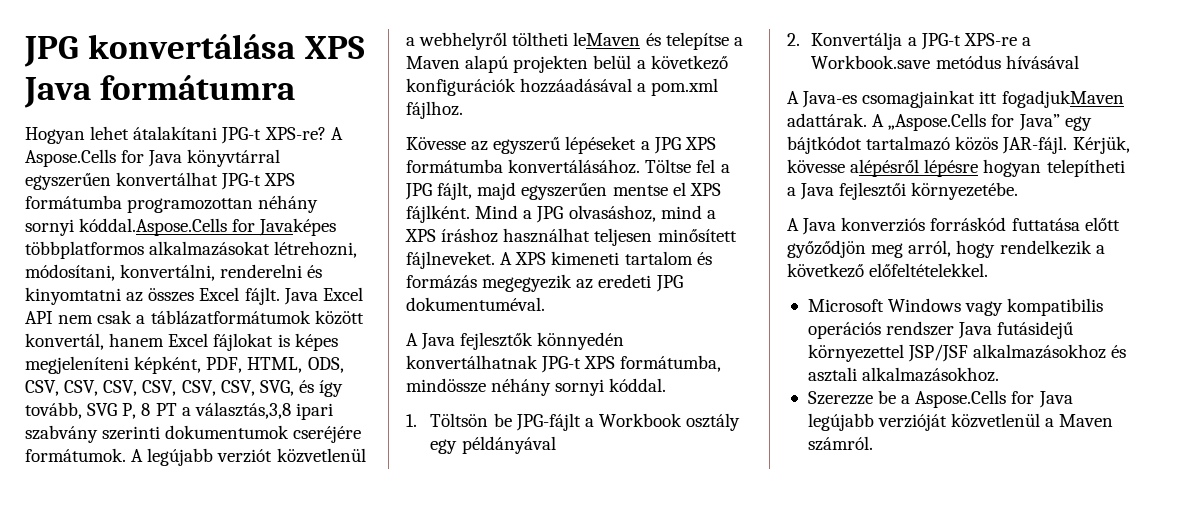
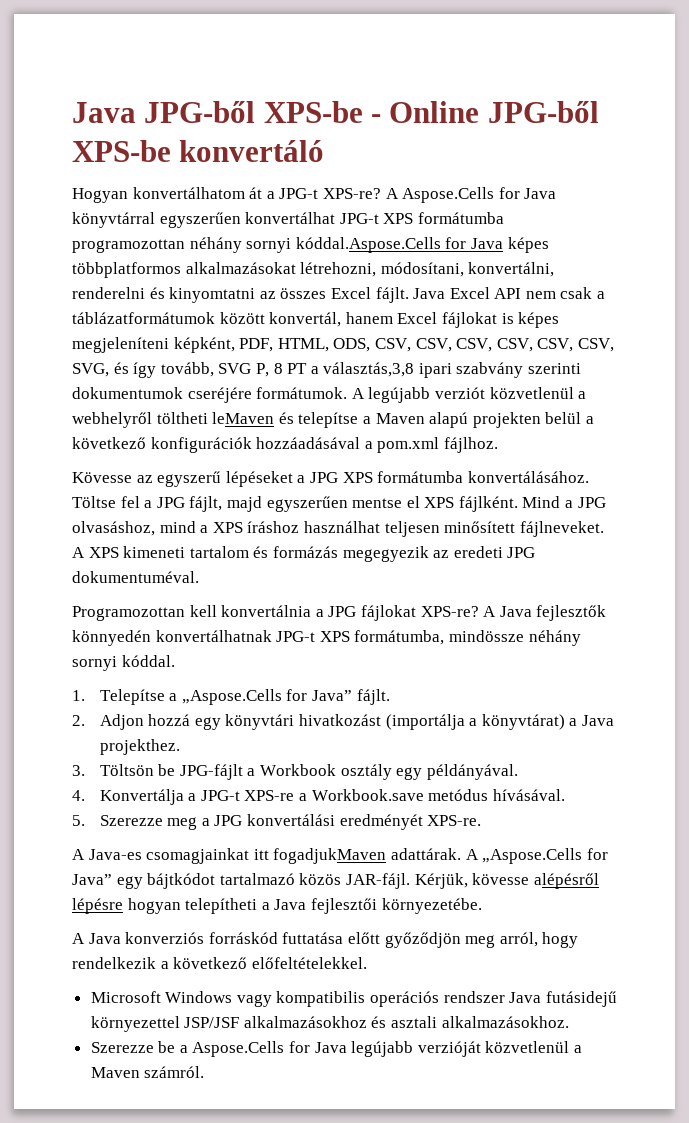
[24,34,365,67] [24,75,296,108] [25,126,218,144] JPG konvertálása XPS Java formátumra // Hogyan lehet átalakítani -> [72,101,599,123] [72,140,325,162] [72,187,275,203] Java JPG-ből XPS-be - Online JPG-ből XPS-be konvertáló // Hogyan konvertálhatom át a
[259,218,337,236] Javaképes -> [470,237,549,253] Java képes
(545, 304) none -> [72,605,479,621] Programozottan kell konvertálnia a JPG fájlokat XPS-re?
(417, 420) none -> [99,689,390,705] [72,714,615,730] [99,739,180,755] [72,765,85,776] Telepítse a „Aspose.Cells for Java” fájlt. // 2. Adjon hozzá egy könyvtári hivatkozást (importálja a könyvtárat) a Java projekthez. // 3.
[461,436,556,454] [787,33,800,46] példányával // 2. -> [426,764,518,780] [72,790,85,801] példányával. // 4.
[1005,55,1079,69] hívásával -> [492,789,565,801] [72,814,482,830] hívásával. // 5. Szerezze meg a JPG konvertálási eredményét XPS-re.

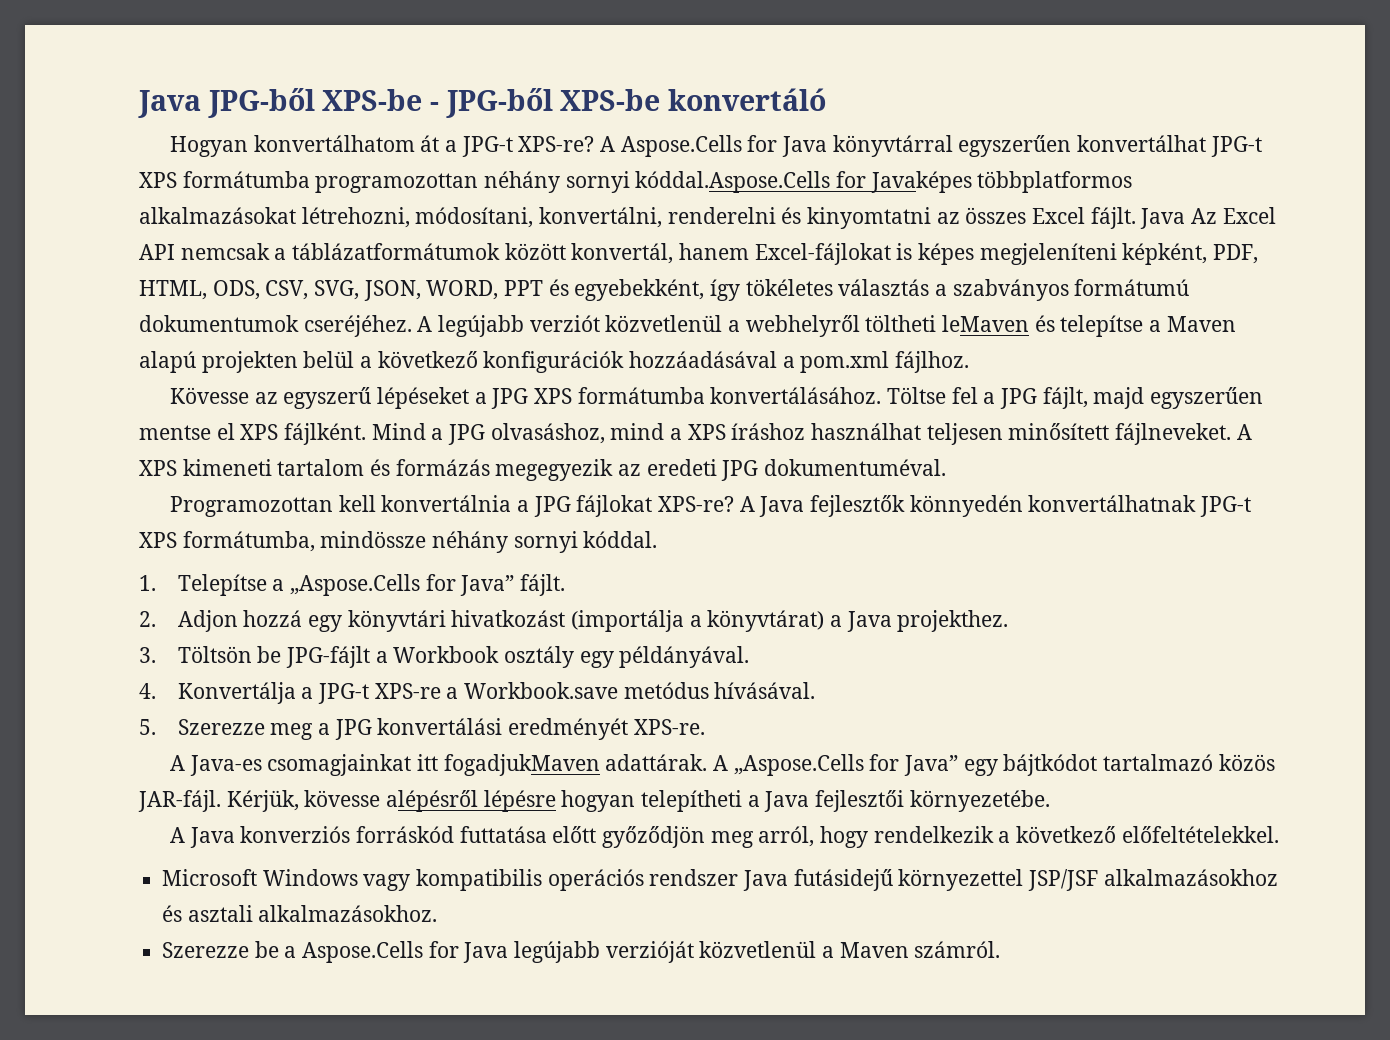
[389,101,480,123] Online -> (440, 106) none
[470,237,549,253] Java képes -> [870,171,972,193] Javaképes
(446, 293) none -> [1191,208,1218,224] Az
[525,287,593,299] nem csak -> [180,243,270,260] nemcsak
[397,312,497,328] Excel fájlokat -> [754,243,891,265] Excel-fájlokat
[415,338,614,352] [72,362,582,378] [72,387,348,403] CSV, CSV, CSV, CSV, CSV, SVG, és így tovább, SVG P, 8 PT a választás,3,8 ipari szabvány szerinti dokumentumok cseréjére formátumok. -> [314,279,1190,301] [139,315,412,337] SVG, JSON, WORD, PPT és egyebekként, így tökéletes választás a szabványos formátumú dokumentumok cseréjéhez.

